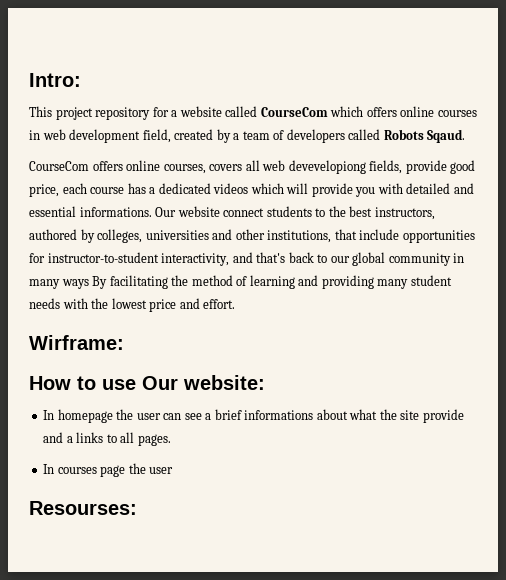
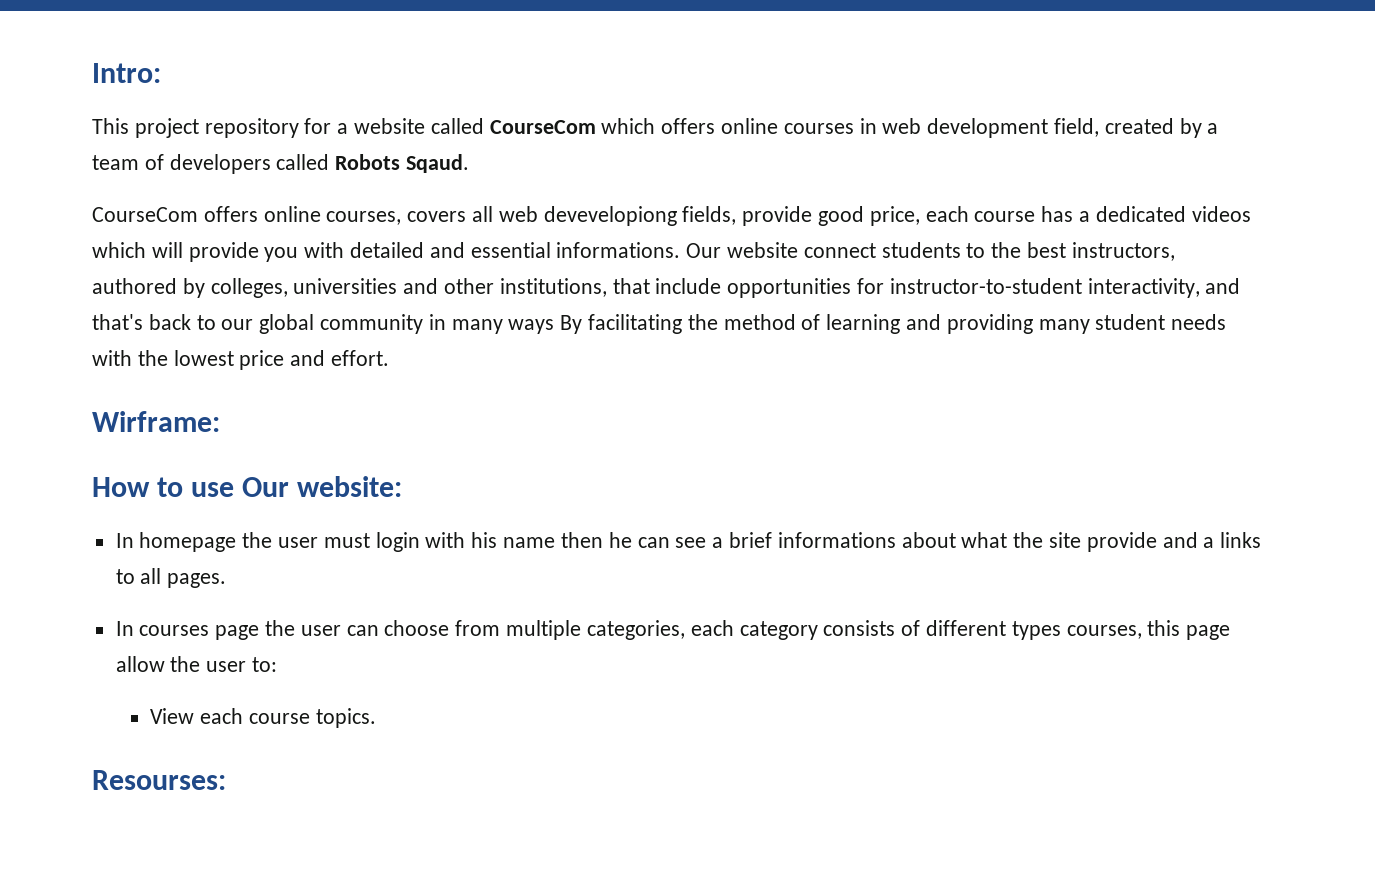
(161, 416) none -> [323,532,632,552] must login with his name then he
(174, 470) none -> [346,620,1231,640] [115,656,278,672] [150,708,376,728] can choose from multiple categories, each category consists of different types courses, this page allow the user to: // View each course topics.

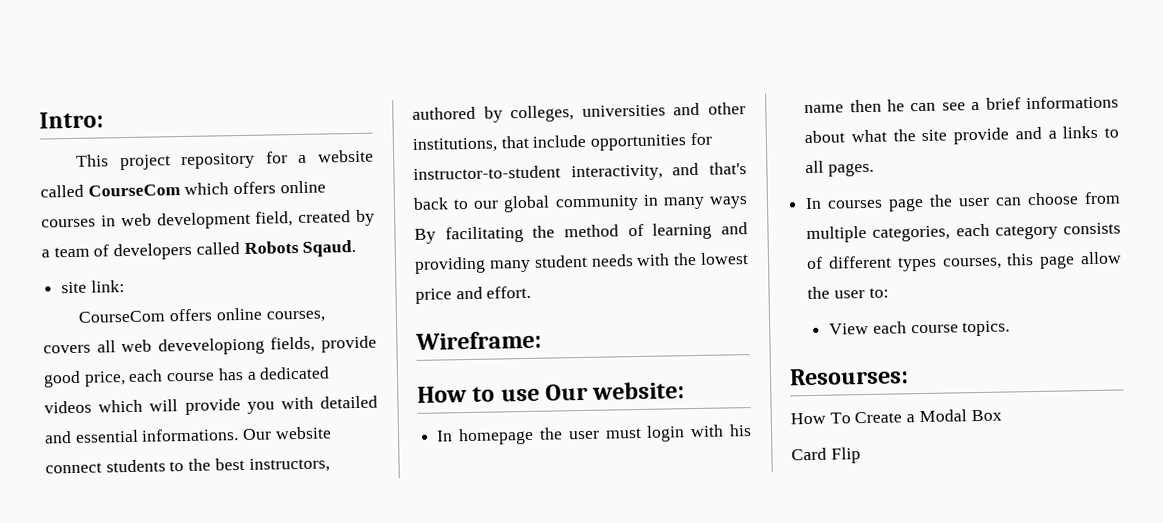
(470, 163) none -> [61,280,125,294] // site link:
[92,411,220,432] Wirframe: -> [415,330,542,350] Wireframe:
(226, 780) none -> [790,409,1002,425] [791,447,861,464] // How To Create a Modal Box // Card Flip

